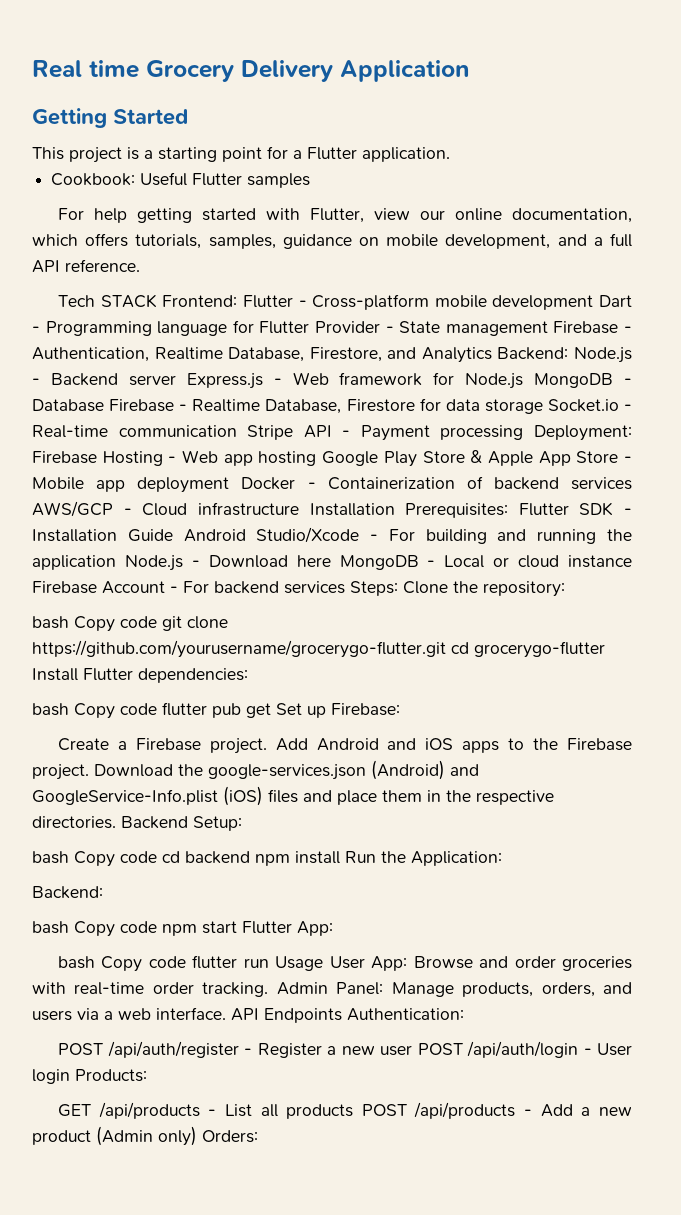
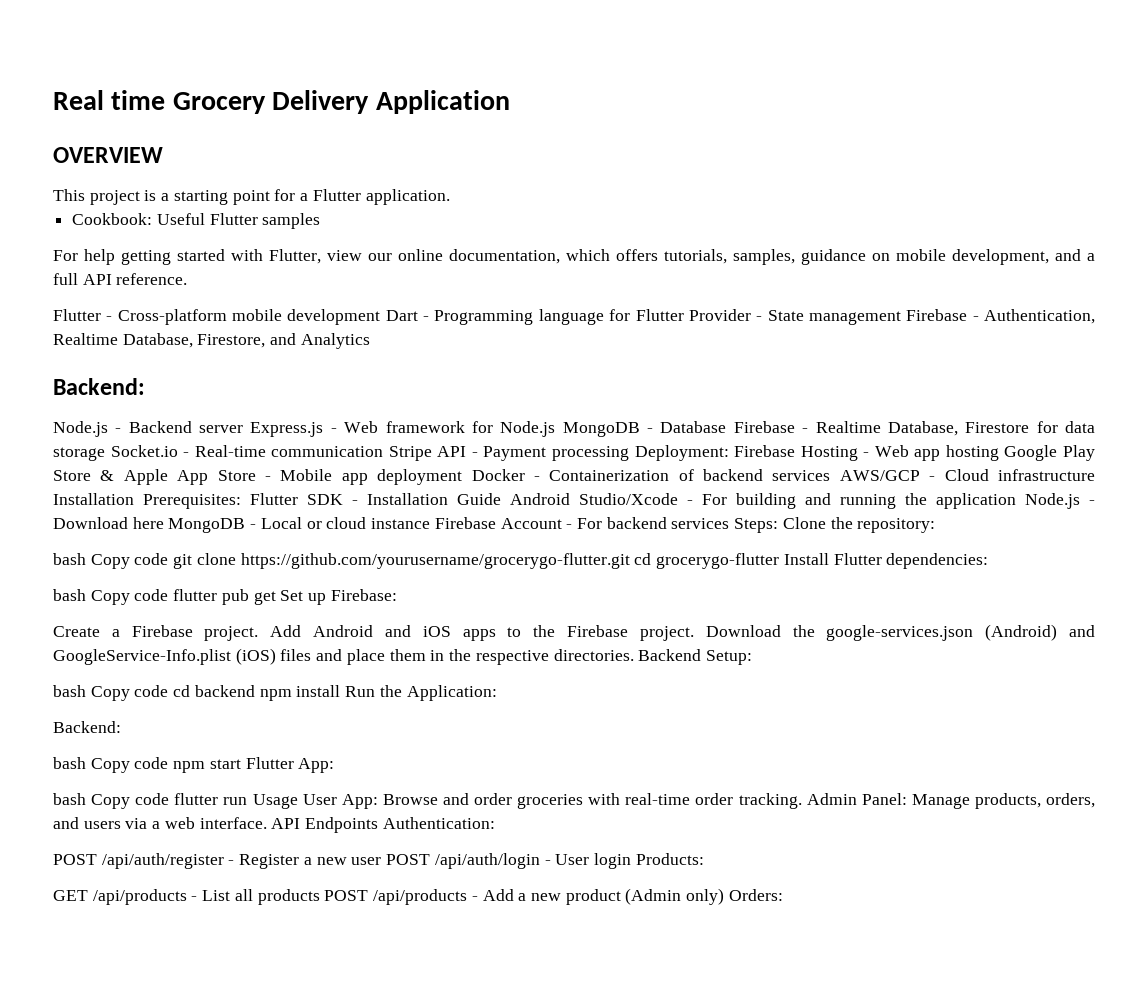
[32,108,188,128] Getting Started -> [53,147,163,163] OVERVIEW
[58,294,238,308] Tech STACK Frontend: -> (188, 279) none
[497,347,569,360] Backend: -> [53,378,145,395] // Backend: //

